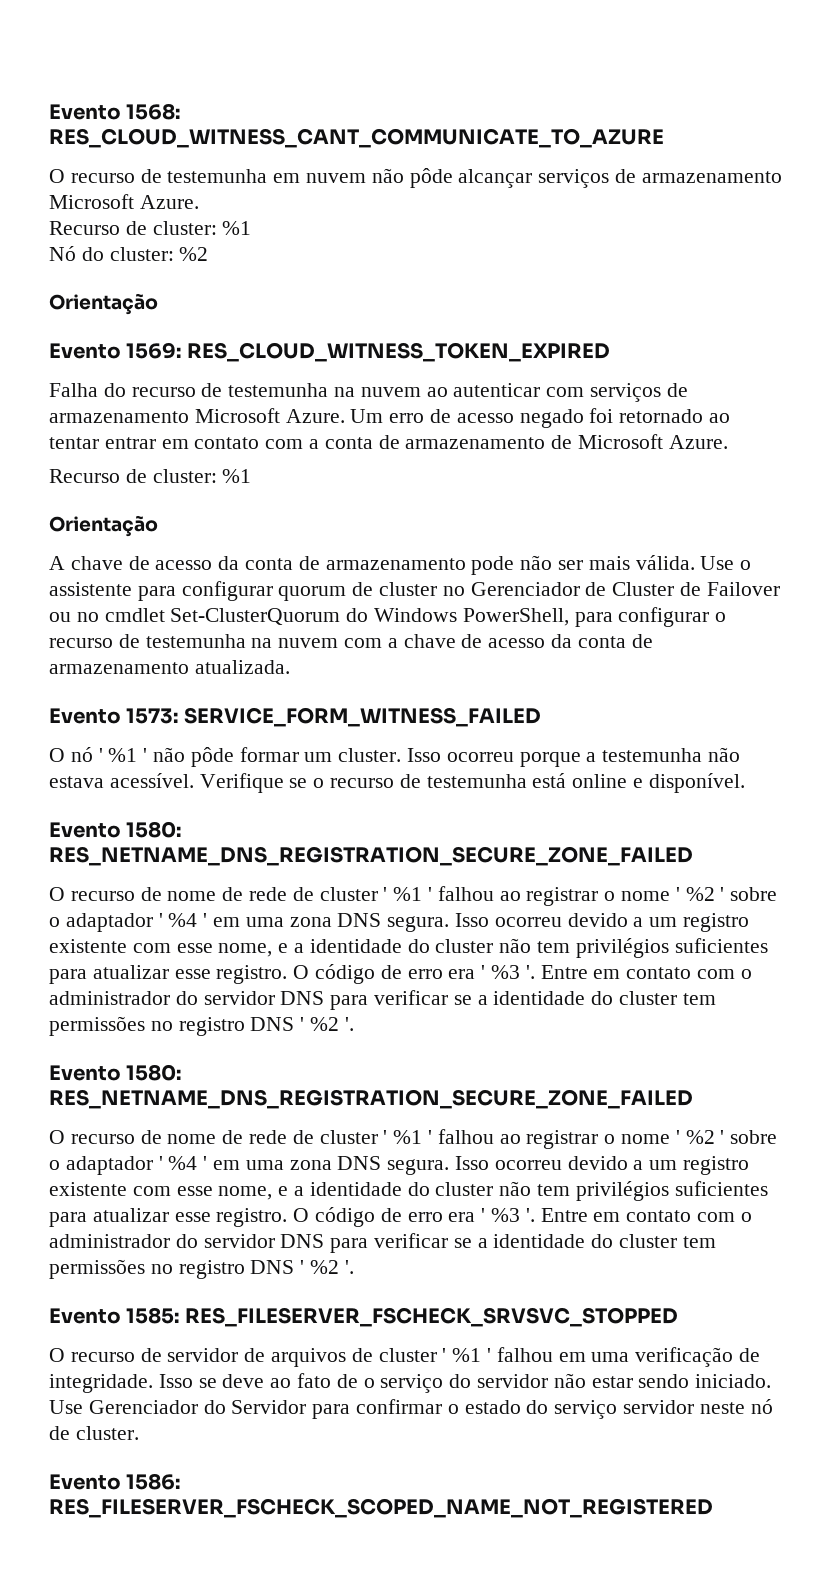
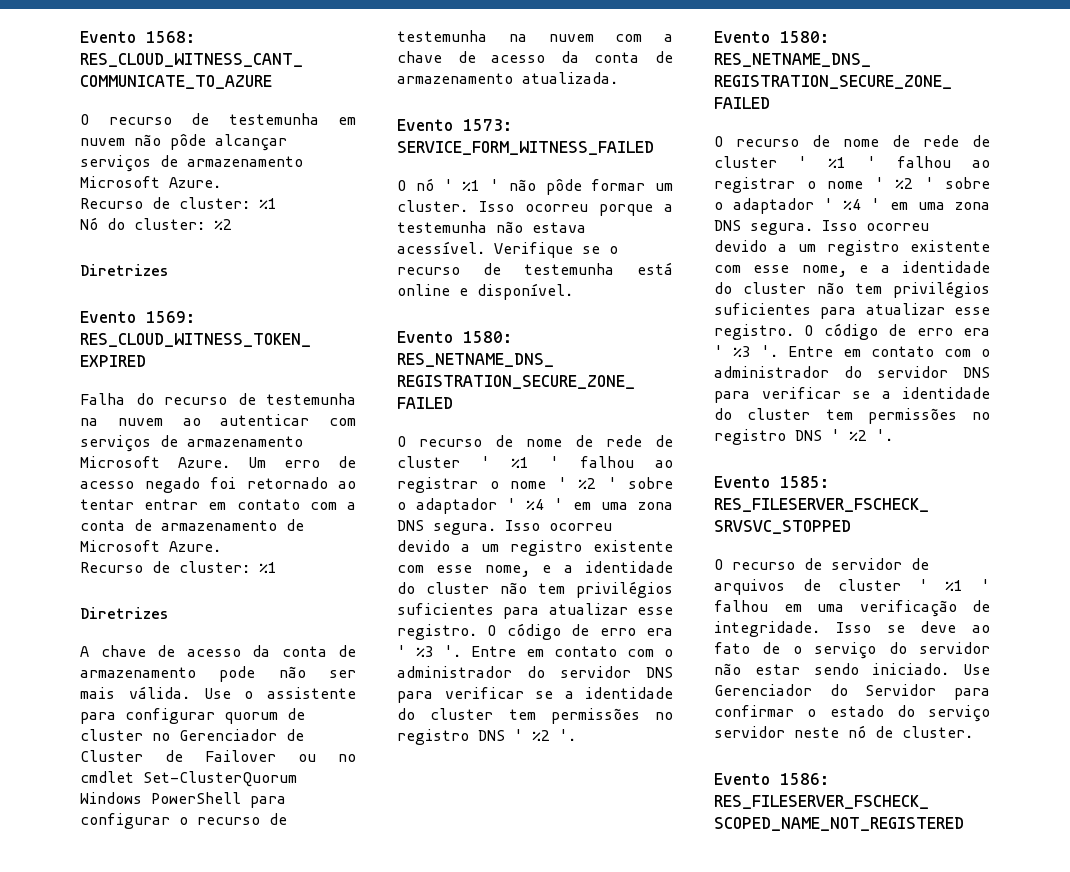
[49,293,158,315] Orientação -> [80,264,169,276] Diretrizes
[49,515,158,537] Orientação -> [80,607,169,619] Diretrizes
[346,608,569,626] do Windows PowerShell, -> [80,792,241,804] Windows PowerShell

